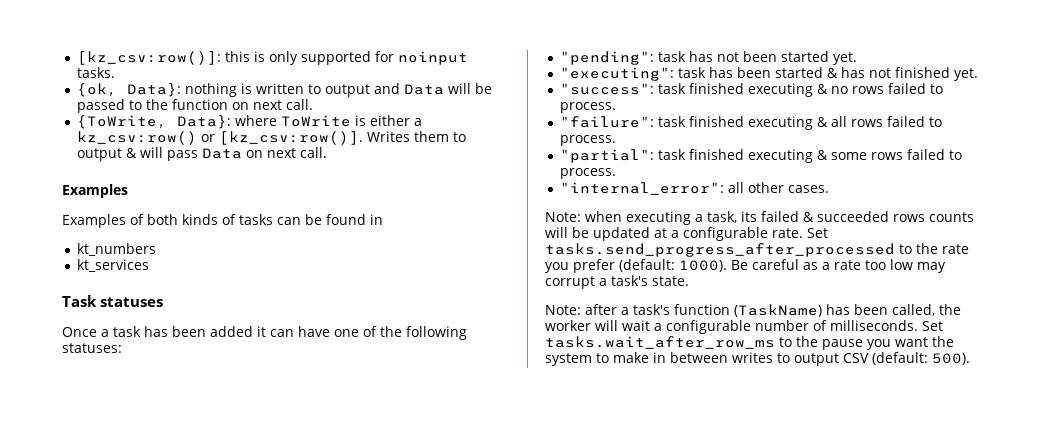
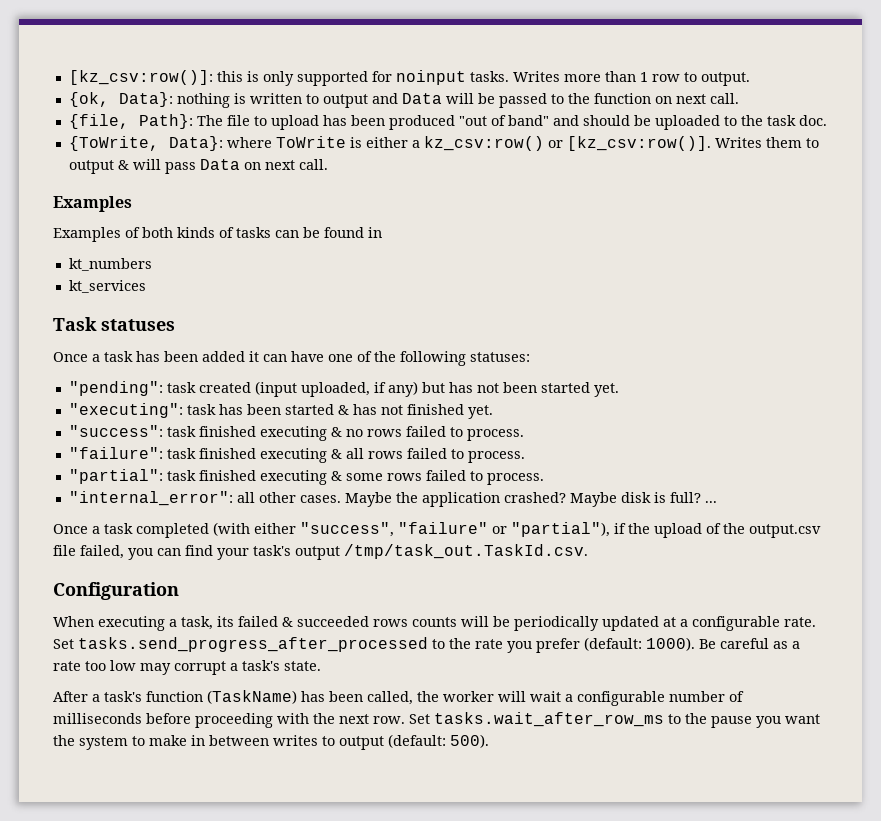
(115, 72) none -> [512,71,750,86] Writes more than 1 row to output.
(313, 104) none -> [68,114,827,130] // {file, Path}: The file to upload has been produced "out of band" and should be uploaded to the task doc.
(686, 56) none -> [198,381,445,397] created (input uploaded, if any) but
[545,211,622,222] // Note: when -> [344,492,717,507] [53,522,821,538] [53,544,588,560] [53,582,179,600] [53,616,94,627] Maybe the application crashed? Maybe disk is full? ... // Once a task completed (with either "success", "failure" or "partial"), if the upload of the output.csv file failed, you can find your task's output /tmp/task_out.TaskId.csv. // Configuration // When
(589, 232) none -> [514,616,599,631] periodically
[545,304,617,315] Note: after -> [53,691,88,702] After
[830,320,918,331] milliseconds. -> [53,713,405,728] milliseconds before proceeding with the next row.
[843,353,869,363] CSV -> (384, 743) none

